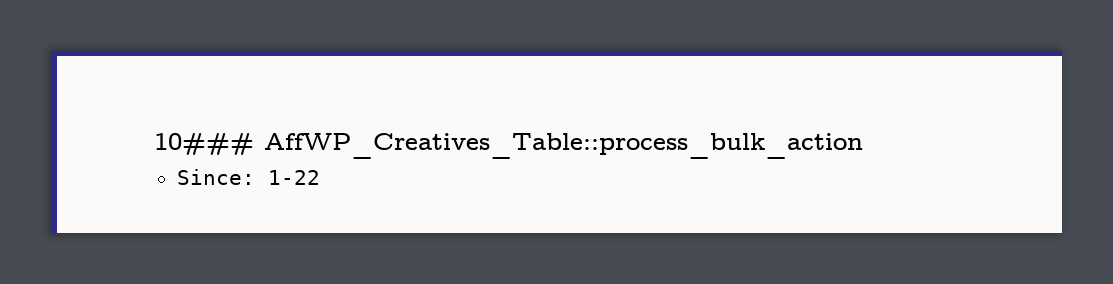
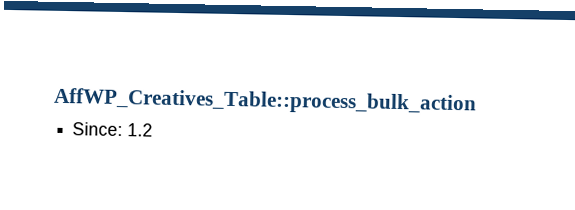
[154,133,254,155] 10### -> (53, 101) none
[267,170,320,185] 1-22 -> [127,123,154,137] 1.2

